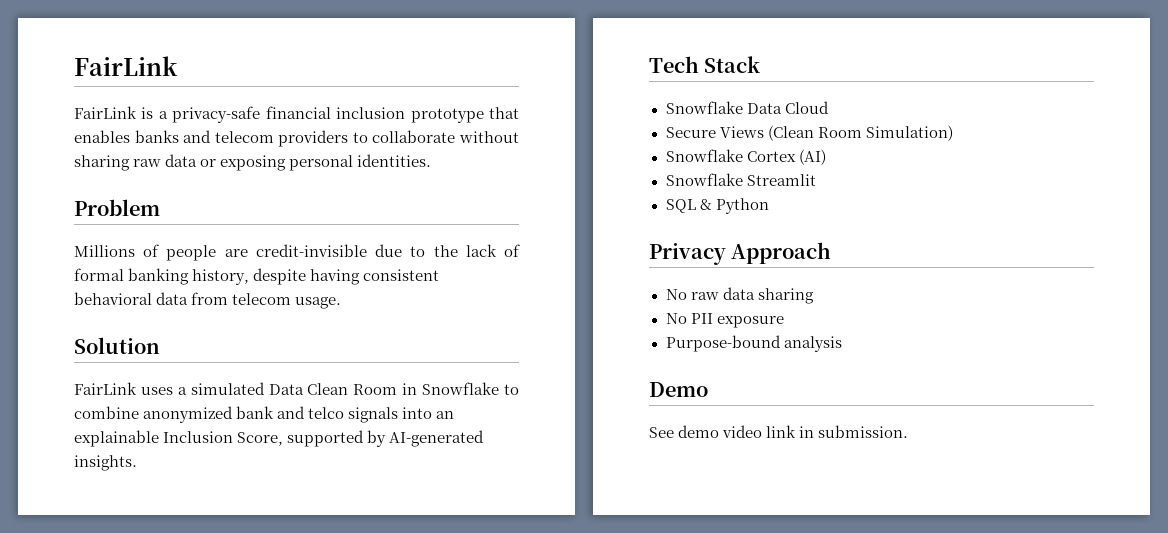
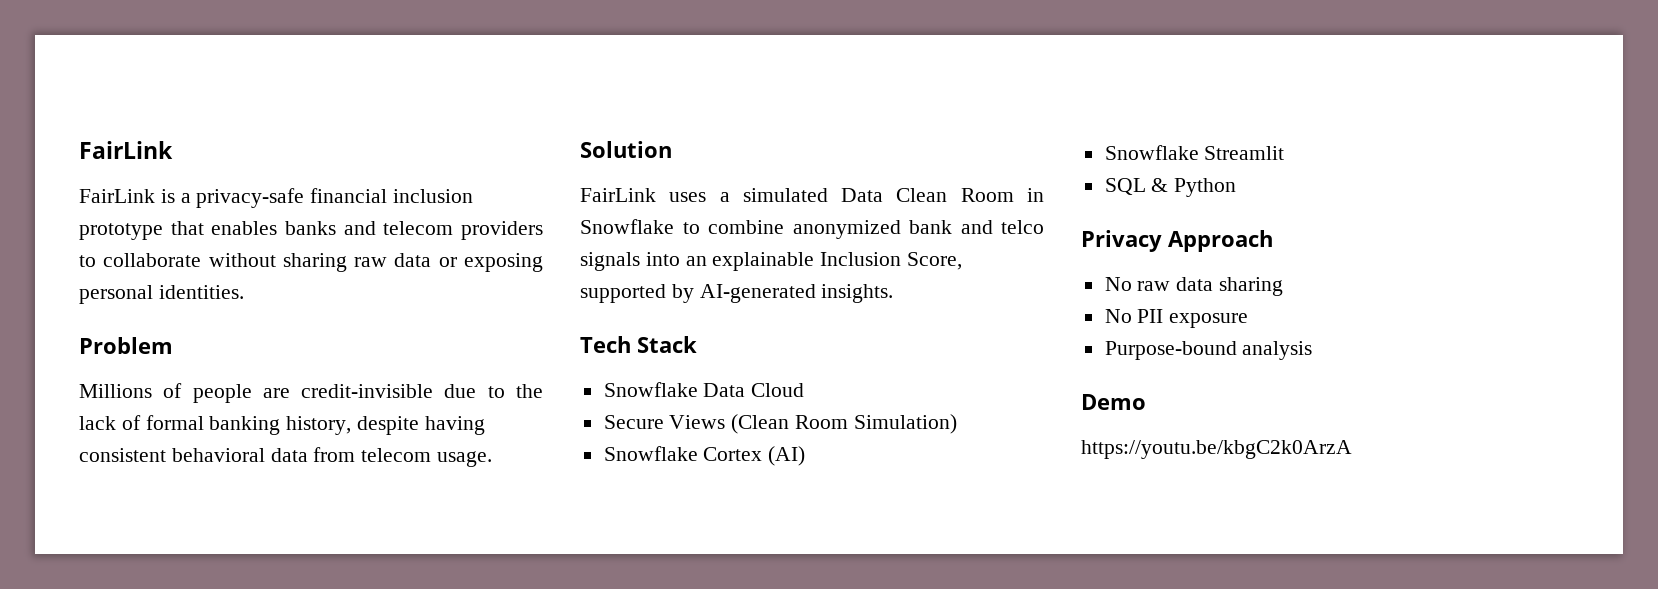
[649,425,909,438] See demo video link in submission. -> [1081,440,1352,459] https://youtu.be/kbgC2k0ArzA

